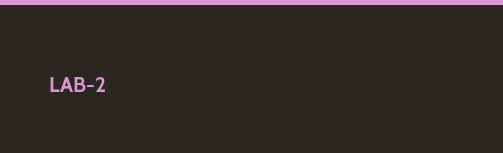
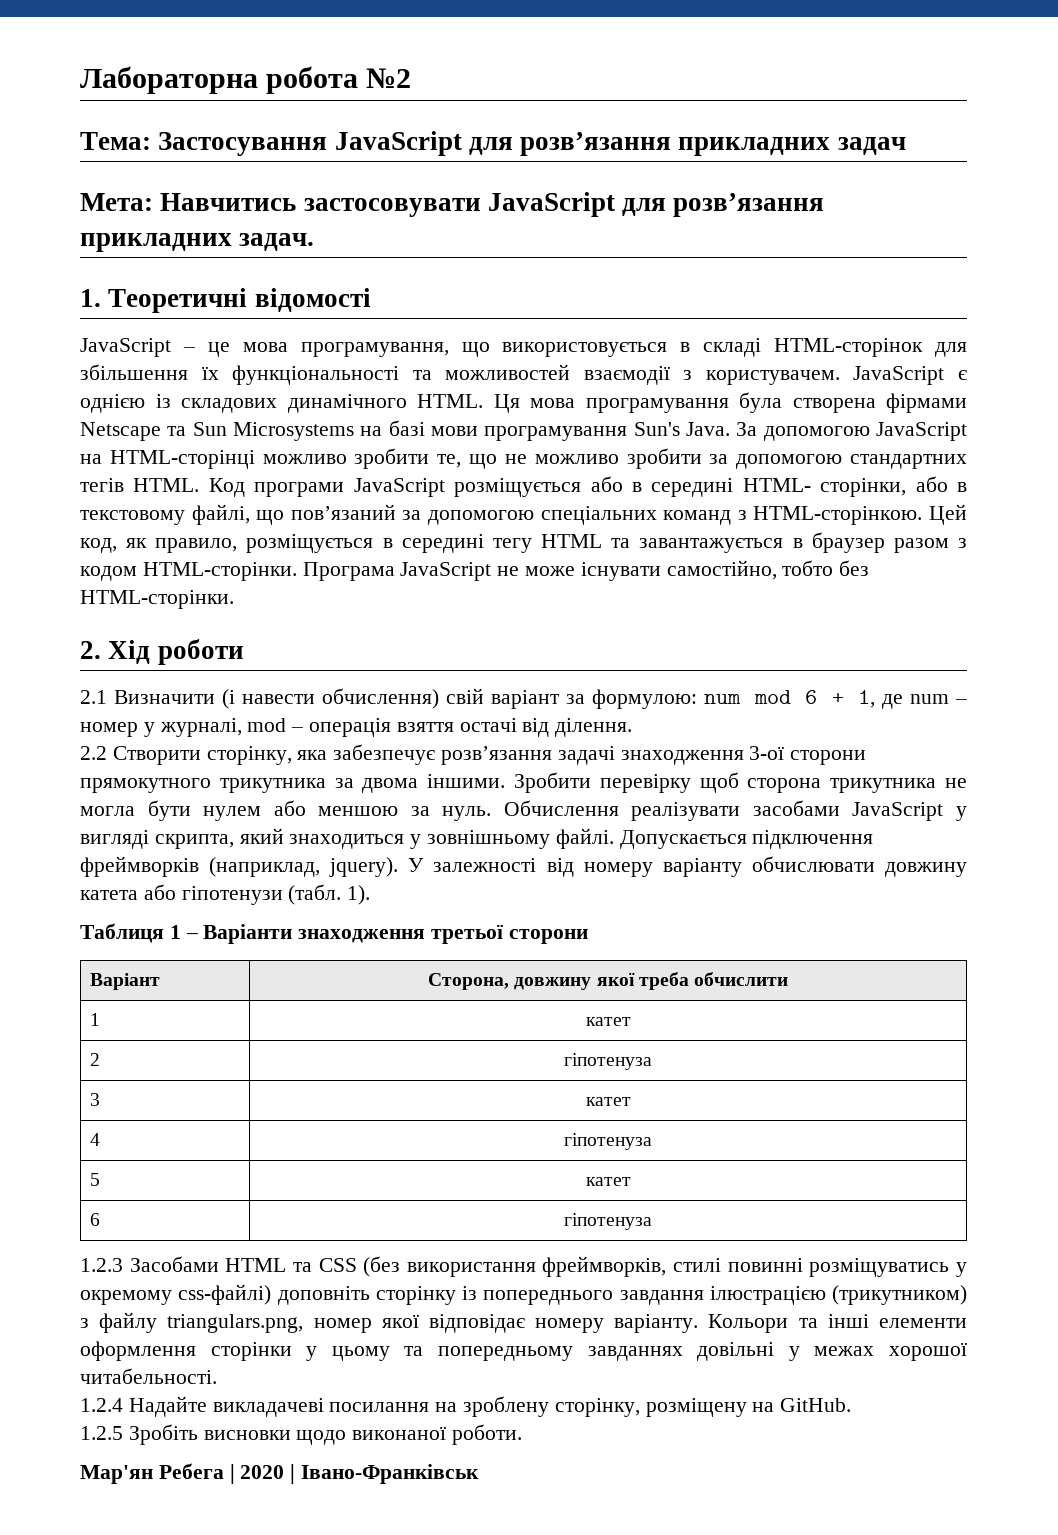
[49,77,106,92] LAB-2 -> [80,66,412,94] [80,131,906,156] [80,192,825,217] [80,233,315,252] [80,288,371,313] [80,338,967,357] [80,364,967,385] [80,392,967,413] [80,420,968,441] [80,448,968,469] [80,476,967,497] [80,504,967,525] [80,532,968,553] [80,560,870,581] [80,590,234,609] [80,639,244,665] [80,688,967,709] [80,718,633,737] [80,744,867,765] [80,772,967,793] [80,800,967,821] [80,828,874,849] [80,856,967,877] [80,884,371,905] [80,923,588,944] [90,973,161,990] [427,972,789,990] [90,1013,101,1026] [585,1017,631,1026] [90,1053,101,1066] [564,1053,652,1070] [90,1093,101,1106] [585,1097,631,1106] [90,1133,101,1146] [564,1133,652,1150] [90,1173,101,1186] [585,1177,631,1186] [90,1213,101,1226] [564,1213,652,1230] [80,1256,967,1277] [80,1284,967,1305] [80,1312,967,1333] [80,1341,968,1361] [80,1368,217,1384] [80,1396,852,1417] [80,1424,523,1445] [80,1463,480,1484] Лабораторна робота №2 // Тема: Застосування JavaScript для розв’язання прикладних задач // Мета: Навчитись застосовувати JavaScript для розв’язання прикладних задач. // 1. Теоретичні відомості // JavaScript – це мова програмування, що використовується в складі HTML-сторінок для збільшення їх функціональності та можливостей взаємодії з користувачем. JavaScript є однією із складових динамічного HTML. Ця мова програмування була створена фірмами Netscape та Sun Microsystems на базі мови програмування Sun's Java. За допомогою JavaScript на HTML-сторінці можливо зробити те, що не можливо зробити за допомогою стандартних тегів HTML. Код програми JavaScript розміщується або в середині HTML- сторінки, або в текстовому файлі, що пов’язаний за допомогою спеціальних команд з HTML-сторінкою. Цей код, як правило, розміщується в середині тегу HTML та завантажується в браузер разом з кодом HTML-сторінки. Програма JavaScript не може існувати самостійно, тобто без HTML-сторінки. // 2. Хід роботи // 2.1 Визначити (і навести обчислення) свій варіант за формулою: num mod 6 + 1, де num – номер у журналі, mod – операція взяття остачі від ділення. // 2.2 Створити сторінку, яка забезпечує розв’язання задачі знаходження 3-ої сторони прямокутного трикутника за двома іншими. Зробити перевірку щоб сторона трикутника не могла бути нулем або меншою за нуль. Обчислення реалізувати засобами JavaScript у вигляді скрипта, який знаходиться у зовнішньому файлі. Допускається підключення фреймворків (наприклад, jquery). У залежності від номеру варіанту обчислювати довжину катета або гіпотенузи (табл. 1). // Таблиця 1 – Варіанти знаходження третьої сторони // Варіант | Сторона, довжину якої треба обчислити // 1 | катет // 2 | гіпотенуза // 3 | катет // 4 | гіпотенуза // 5 | катет // 6 | гіпотенуза // 1.2.3 Засобами HTML та CSS (без використання фреймворків, стилі повинні розміщуватись у окремому css-файлі) доповніть сторінку із попереднього завдання ілюстрацією (трикутником) з файлу triangulars.png, номер якої відповідає номеру варіанту. Кольори та інші елементи оформлення сторінки у цьому та попередньому завданнях довільні у межах хорошої читабельності. // 1.2.4 Надайте викладачеві посилання на зроблену сторінку, розміщену на GitHub. // 1.2.5 Зробіть висновки щодо виконаної роботи. // Мар'ян Ребега | 2020 | Івано-Франківськ

